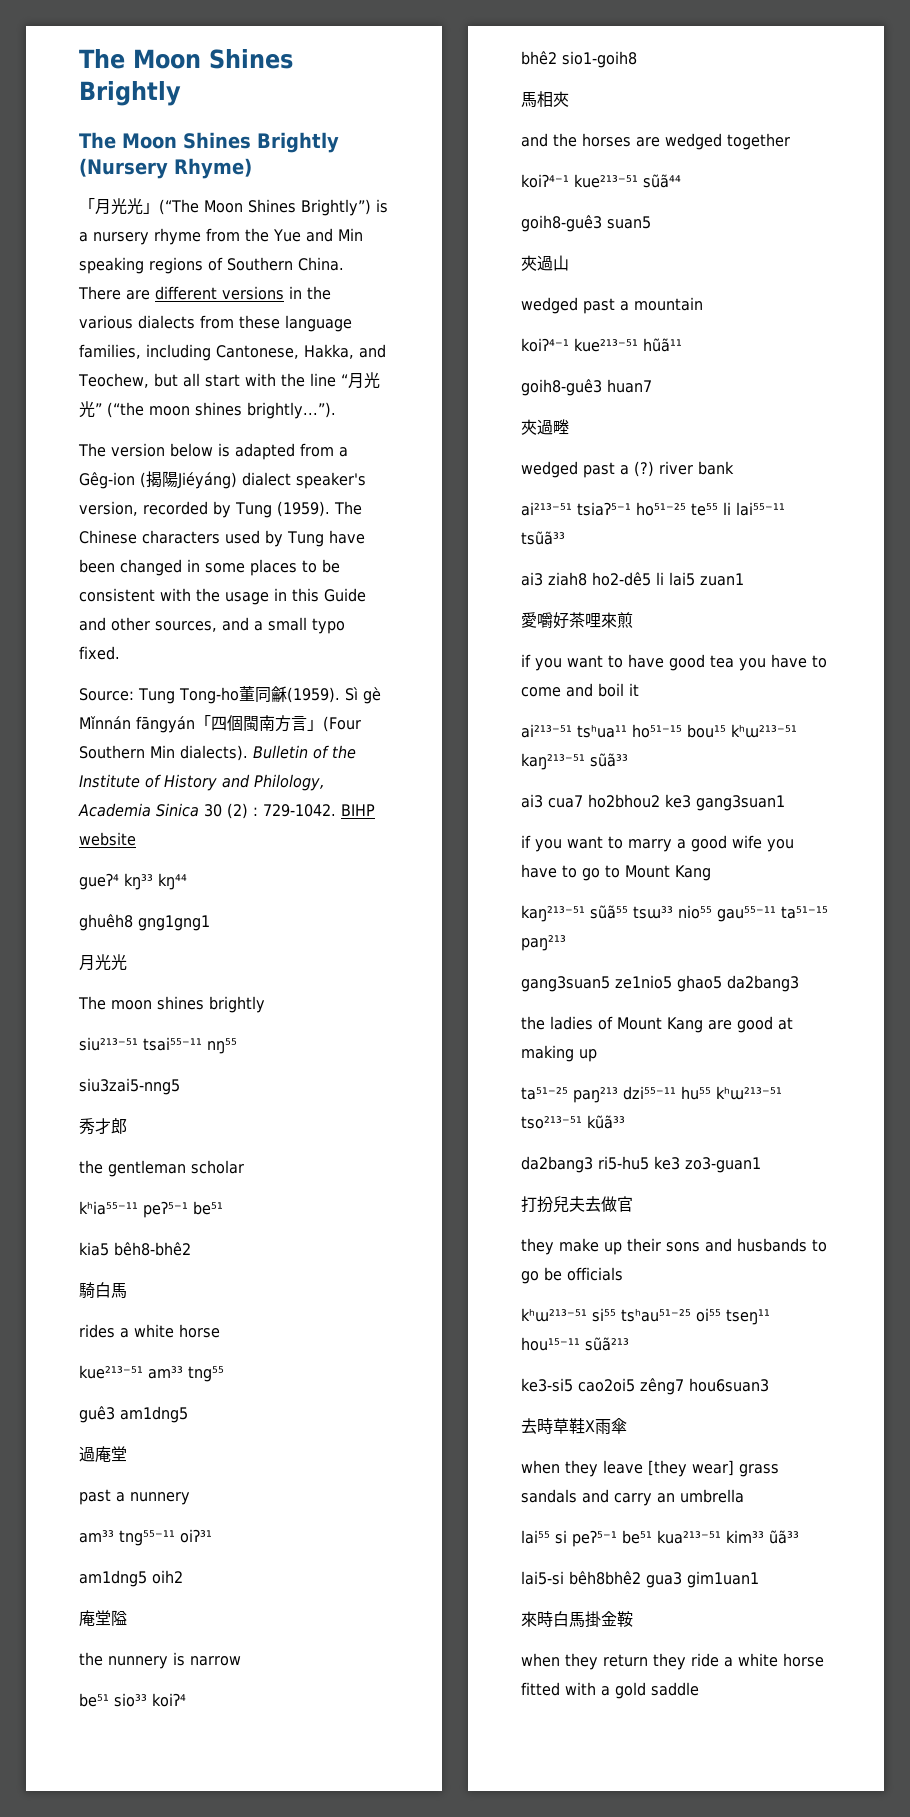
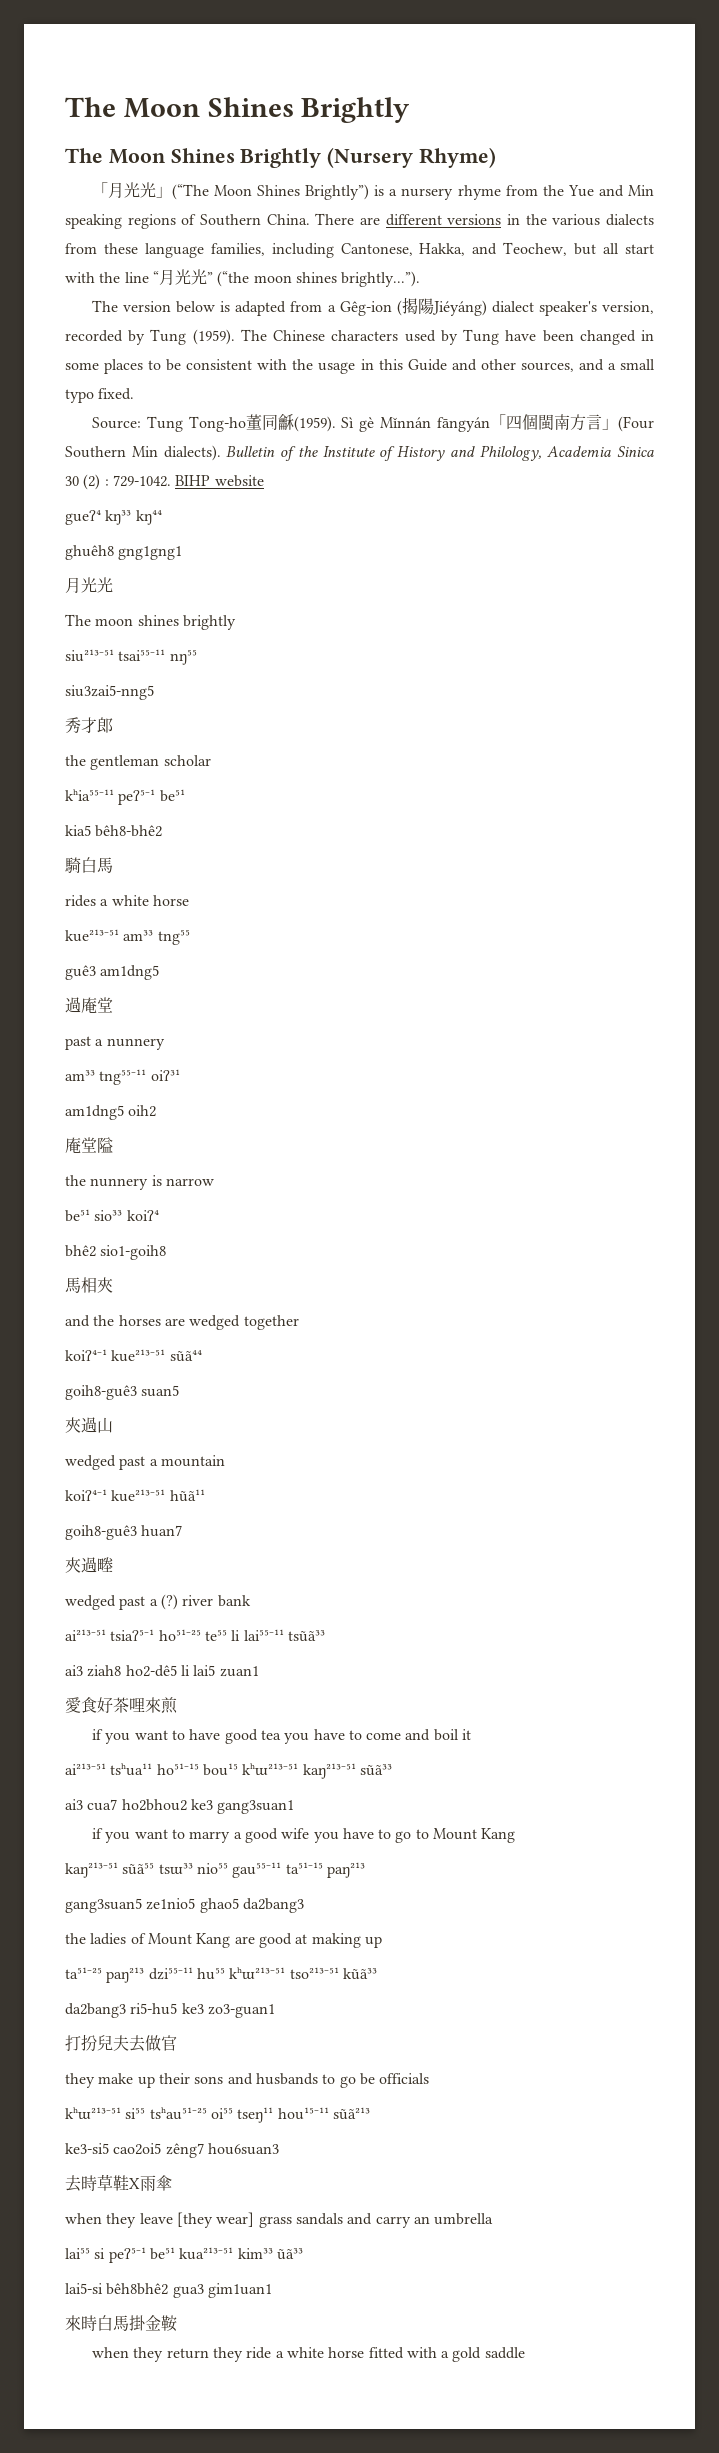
[537,612,553,628] 嚼 -> [81,1697,97,1713] 食

